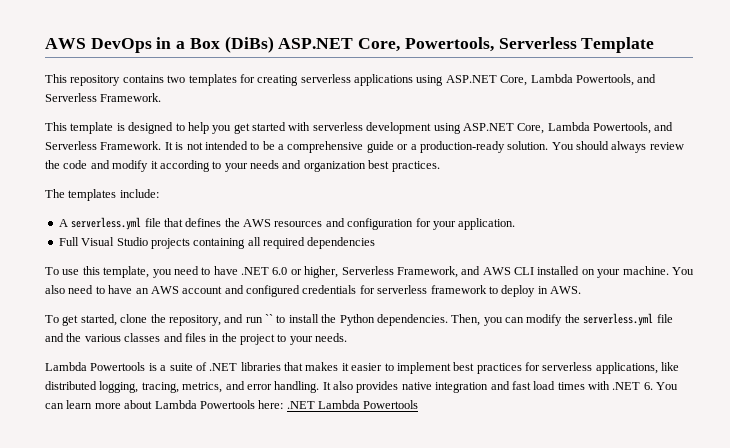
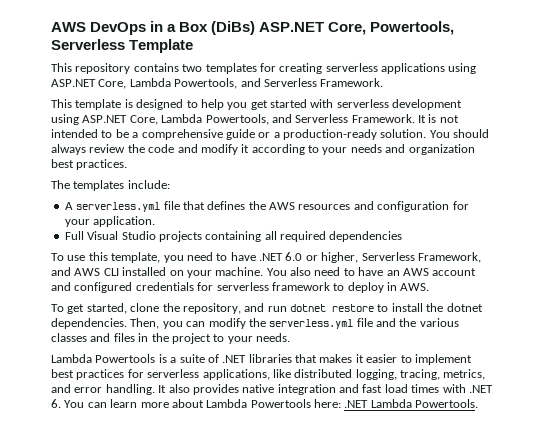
[265,314,273,323] `` -> [290,304,374,312] dotnet restore
[339,314,375,326] Python -> [446,303,483,312] dotnet
[363,400,419,409] Powertools -> [415,399,479,408] Powertools.

